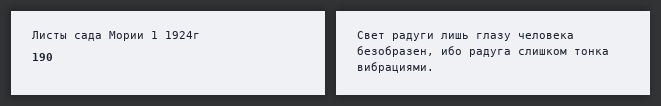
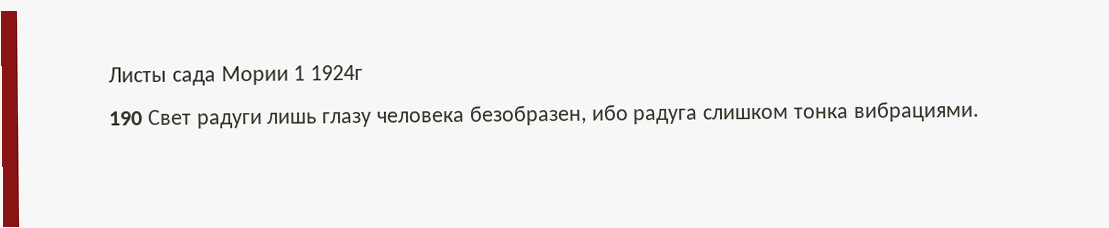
(53, 57) // -> (143, 118) none

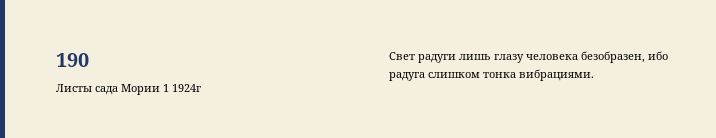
(108, 74) none -> [56,53,89,67] 190 //
[108,111,143,126] 190 -> (201, 88) none

